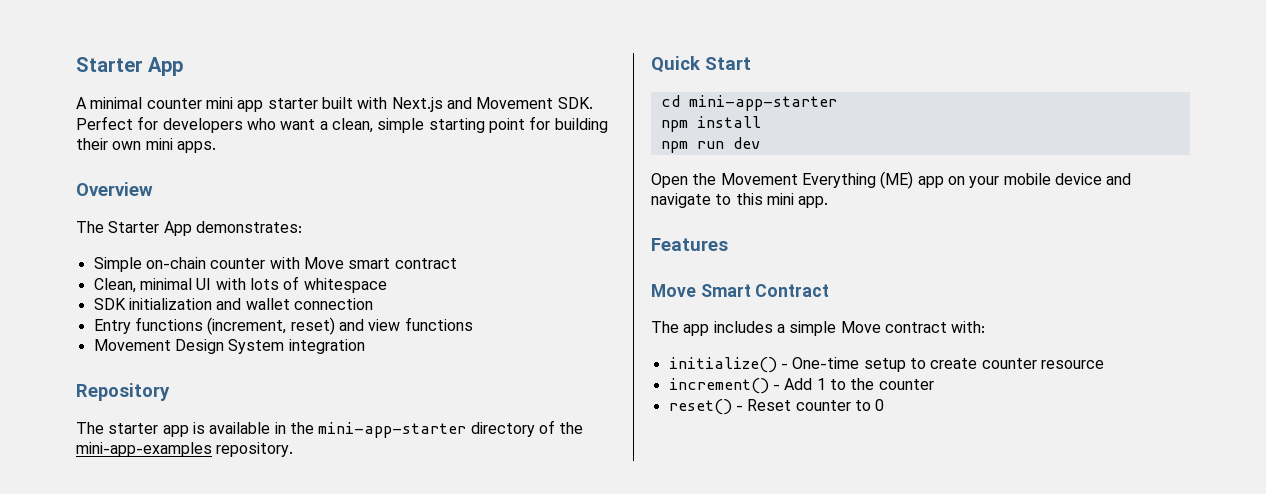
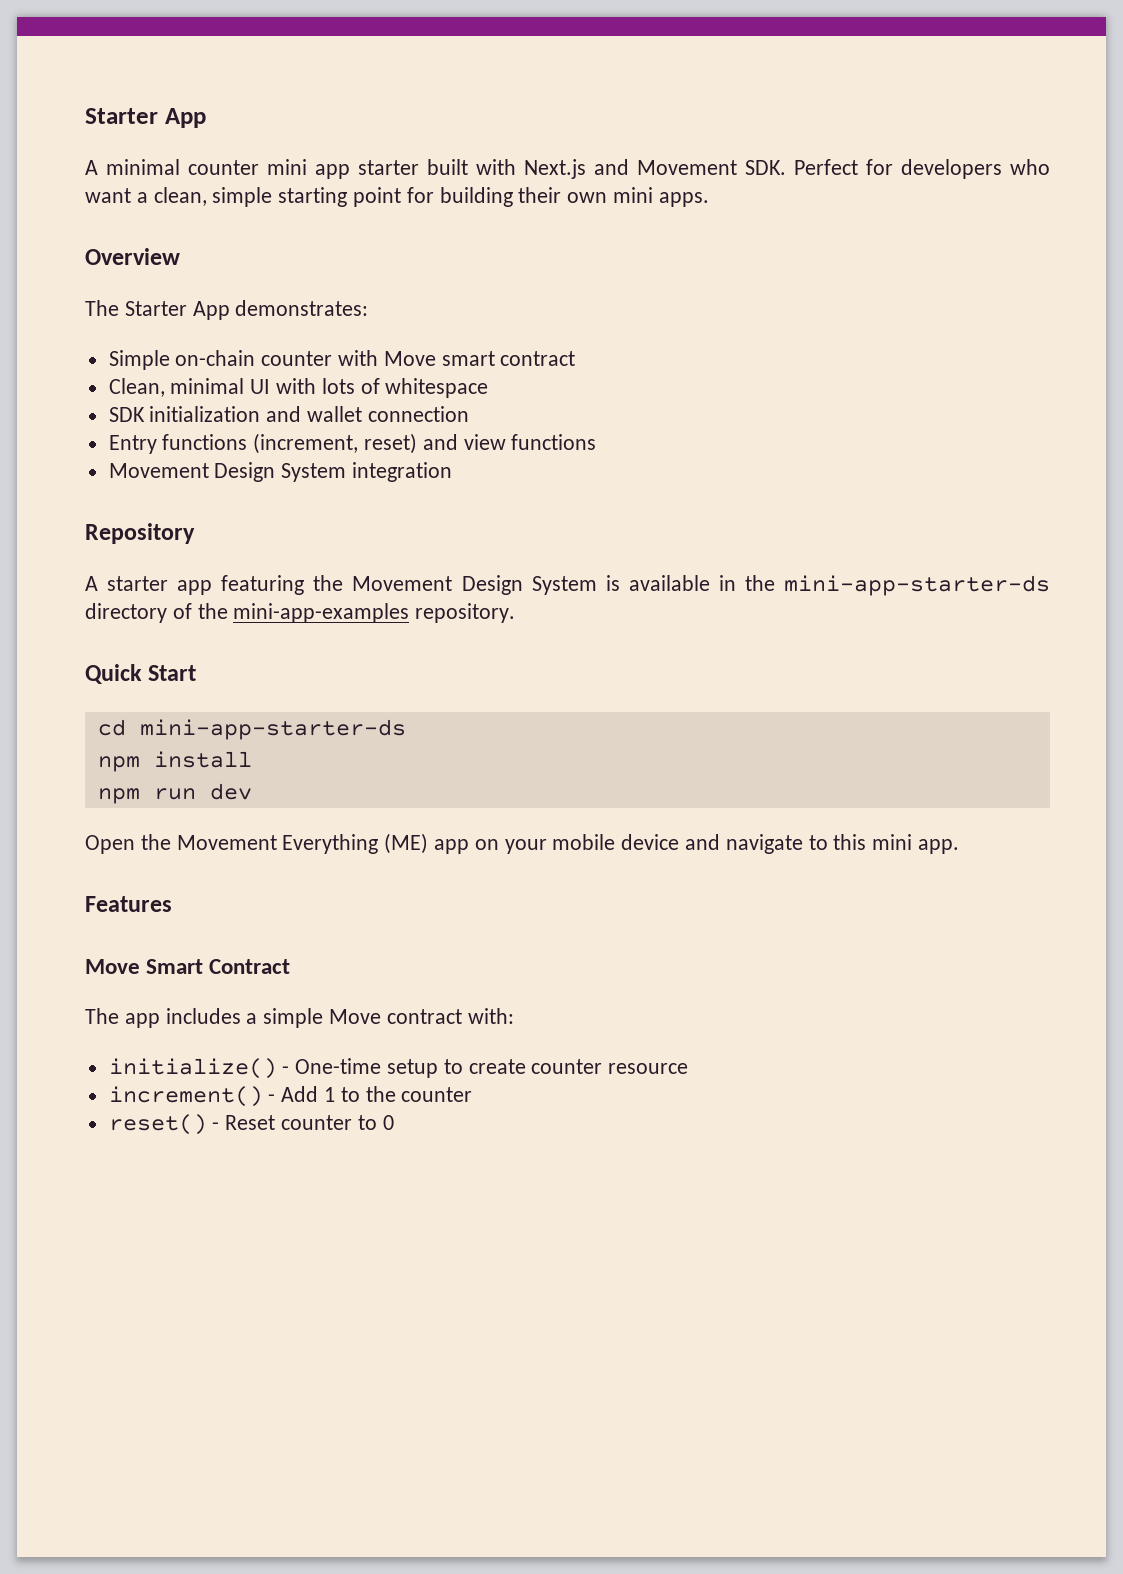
[76,422,104,434] The -> [85,576,98,591] A
(189, 431) none -> [221,575,597,595] featuring the Movement Design System
[318,422,467,438] mini-app-starter -> [784,575,1050,596] mini-app-starter-ds
[688,95,837,111] mini-app-starter -> [139,719,406,740] mini-app-starter-ds

